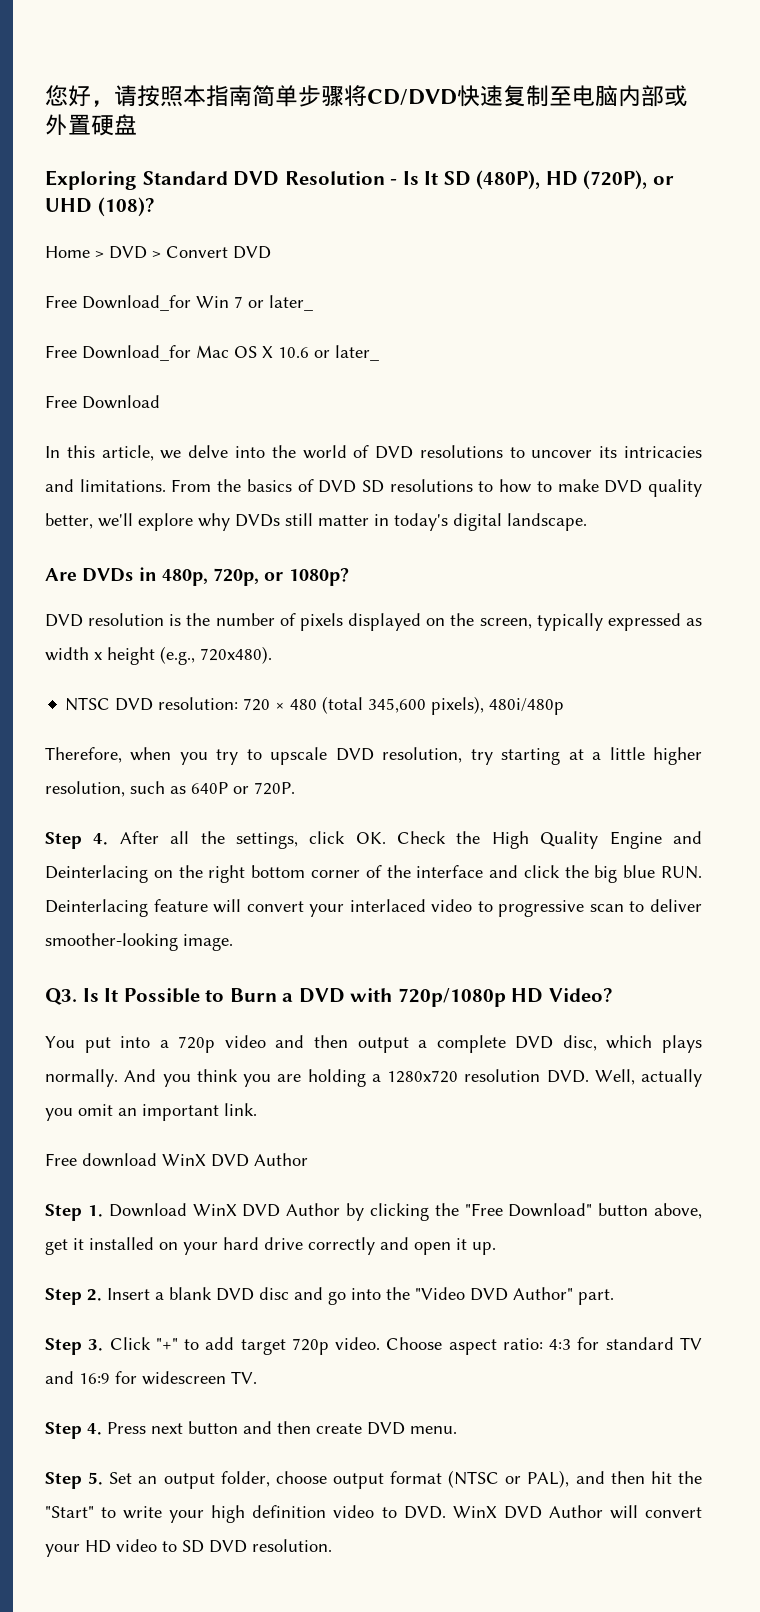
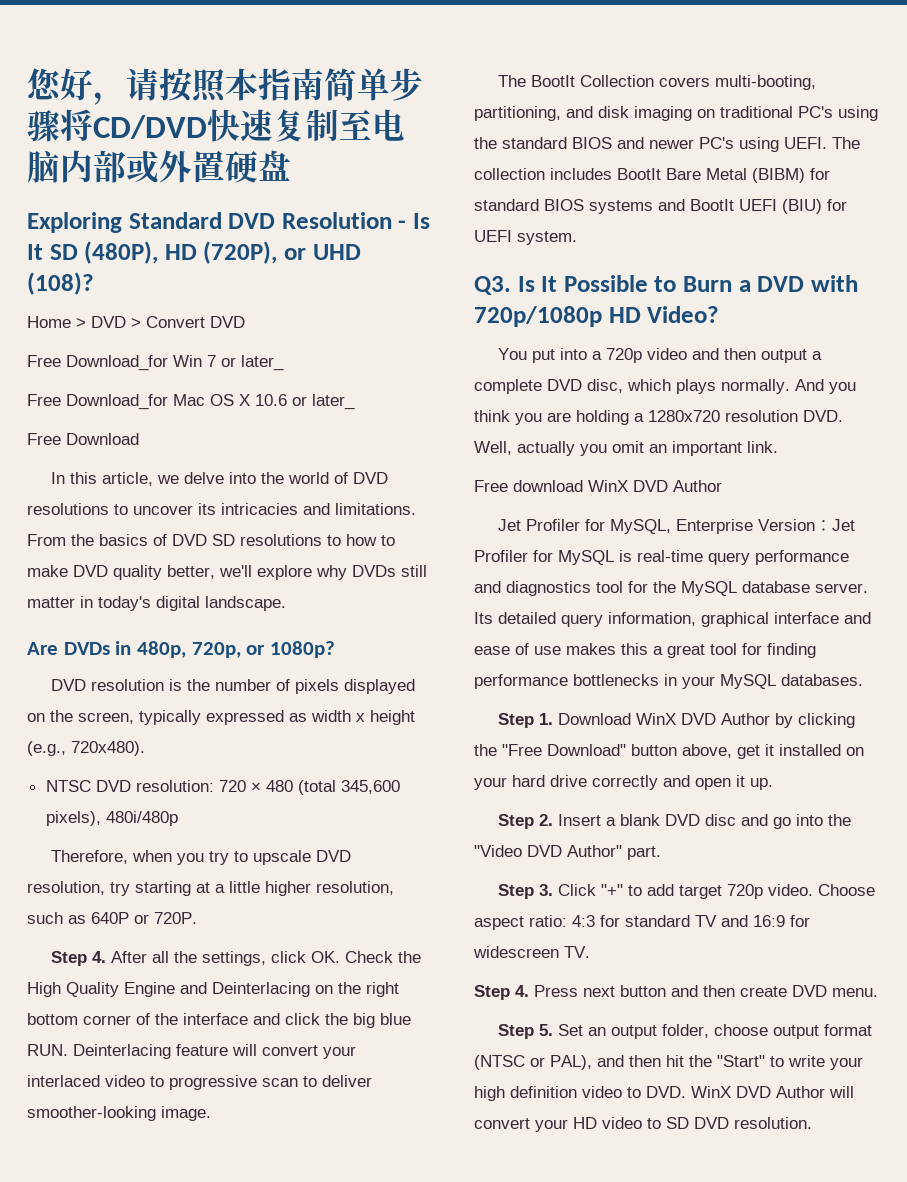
(233, 942) none -> [498,75,817,90] [474,106,878,121] [474,137,860,152] [474,168,830,183] [474,199,847,214] [474,230,577,245] // The BootIt Collection covers multi-booting, partitioning, and disk imaging on traditional PC's using the standard BIOS and newer PC's using UEFI. The collection includes BootIt Bare Metal (BIBM) for standard BIOS systems and BootIt UEFI (BIU) for UEFI system.
(308, 1159) none -> [498,519,856,534] [474,550,849,565] [474,581,868,596] [474,612,871,627] [474,643,816,658] [474,674,863,689] // Jet Profiler for MySQL, Enterprise Version：Jet Profiler for MySQL is real-time query performance and diagnostics tool for the MySQL database server. Its detailed query information, graphical interface and ease of use makes this a great tool for finding performance bottlenecks in your MySQL databases.

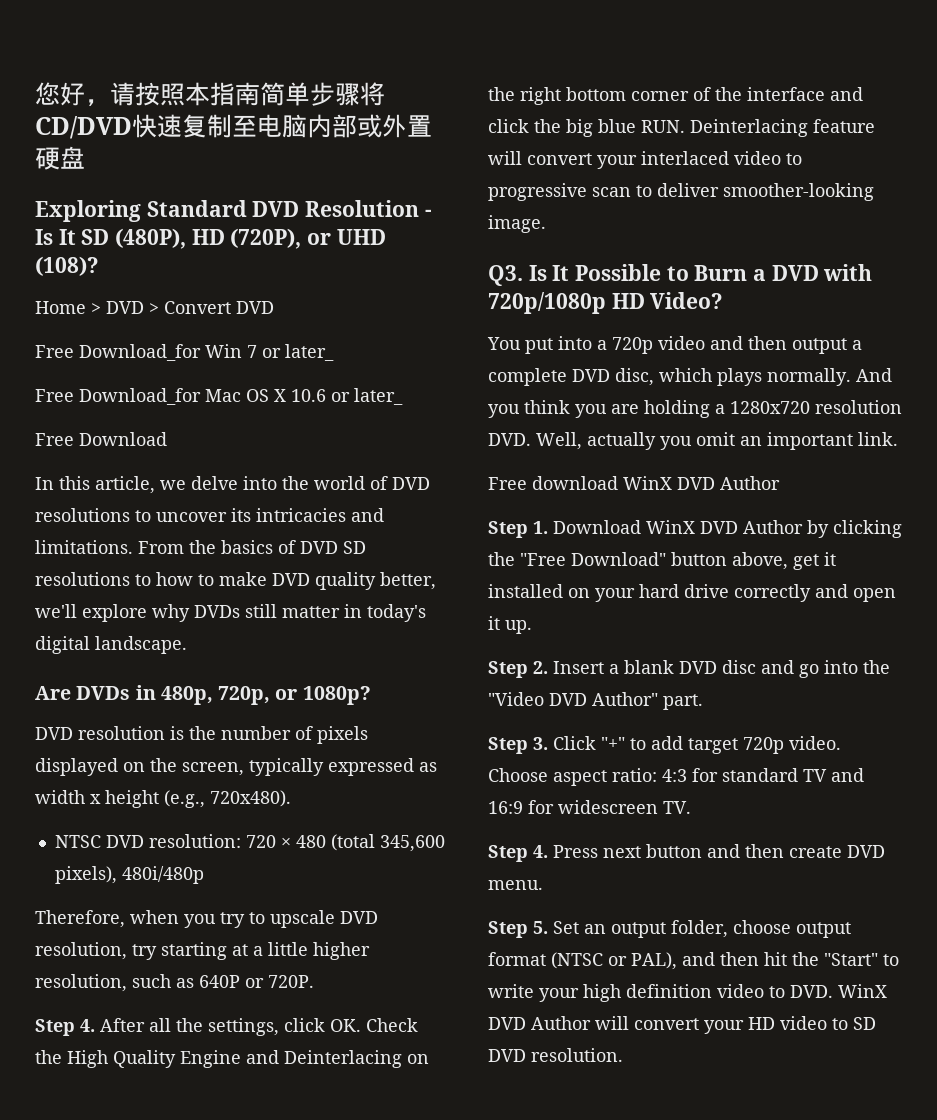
[498,75,817,90] [474,106,878,121] [474,137,860,152] [474,168,830,183] [474,199,847,214] [474,230,577,245] // The BootIt Collection covers multi-booting, partitioning, and disk imaging on traditional PC's using the standard BIOS and newer PC's using UEFI. The collection includes BootIt Bare Metal (BIBM) for standard BIOS systems and BootIt UEFI (BIU) for UEFI system. -> (546, 224) none
[498,519,856,534] [474,550,849,565] [474,581,868,596] [474,612,871,627] [474,643,816,658] [474,674,863,689] // Jet Profiler for MySQL, Enterprise Version：Jet Profiler for MySQL is real-time query performance and diagnostics tool for the MySQL database server. Its detailed query information, graphical interface and ease of use makes this a great tool for finding performance bottlenecks in your MySQL databases. -> (780, 483) none

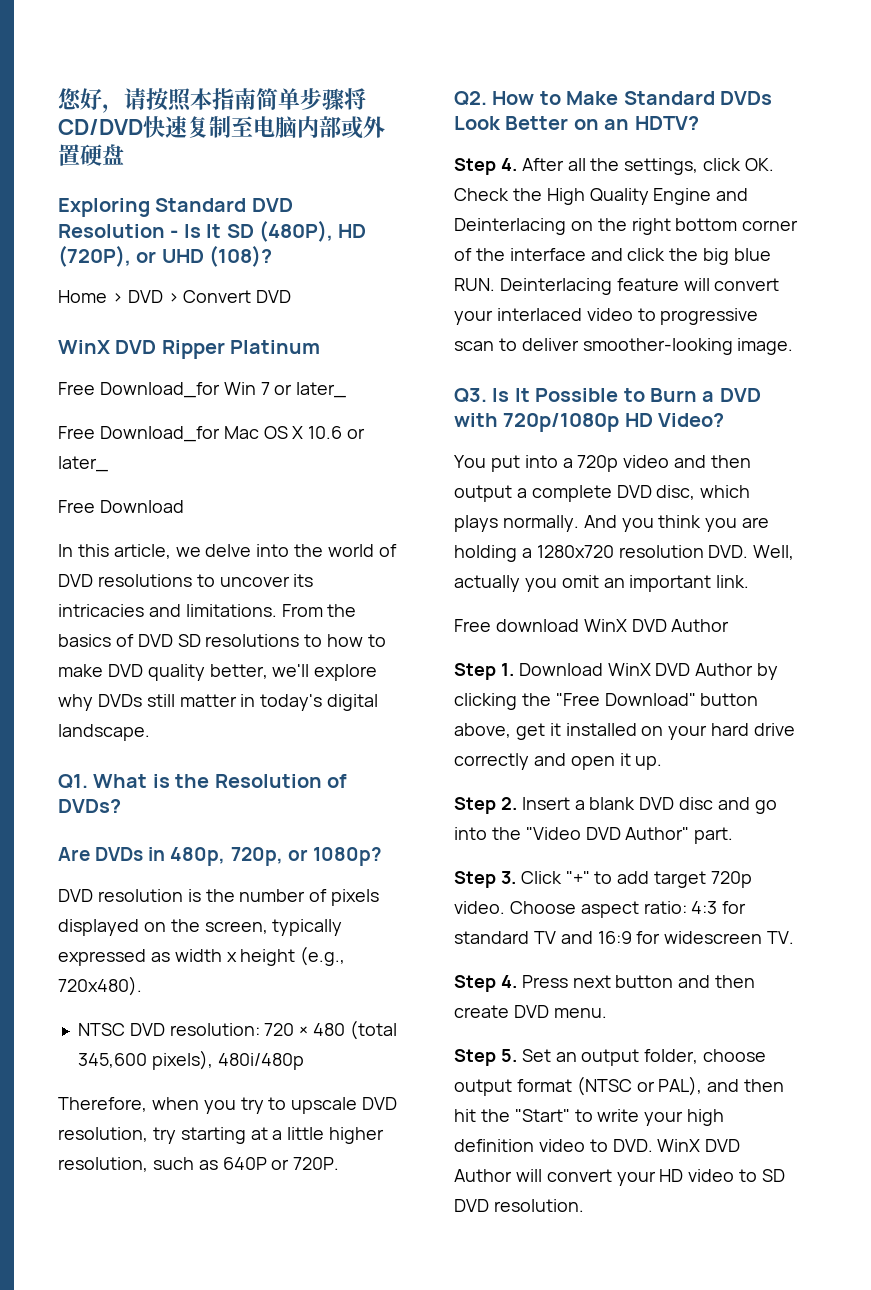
(274, 307) none -> [58,340,321,359] // WinX DVD Ripper Platinum
(187, 645) none -> [58,774,347,789] [58,799,121,813] // Q1. What is the Resolution of DVDs?
(314, 981) none -> [454,91,772,106] [454,116,699,130] // Q2. How to Make Standard DVDs Look Better on an HDTV?

